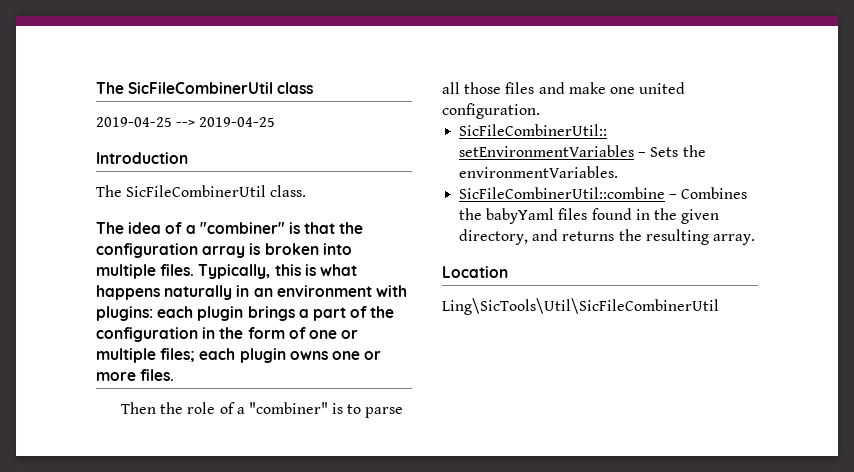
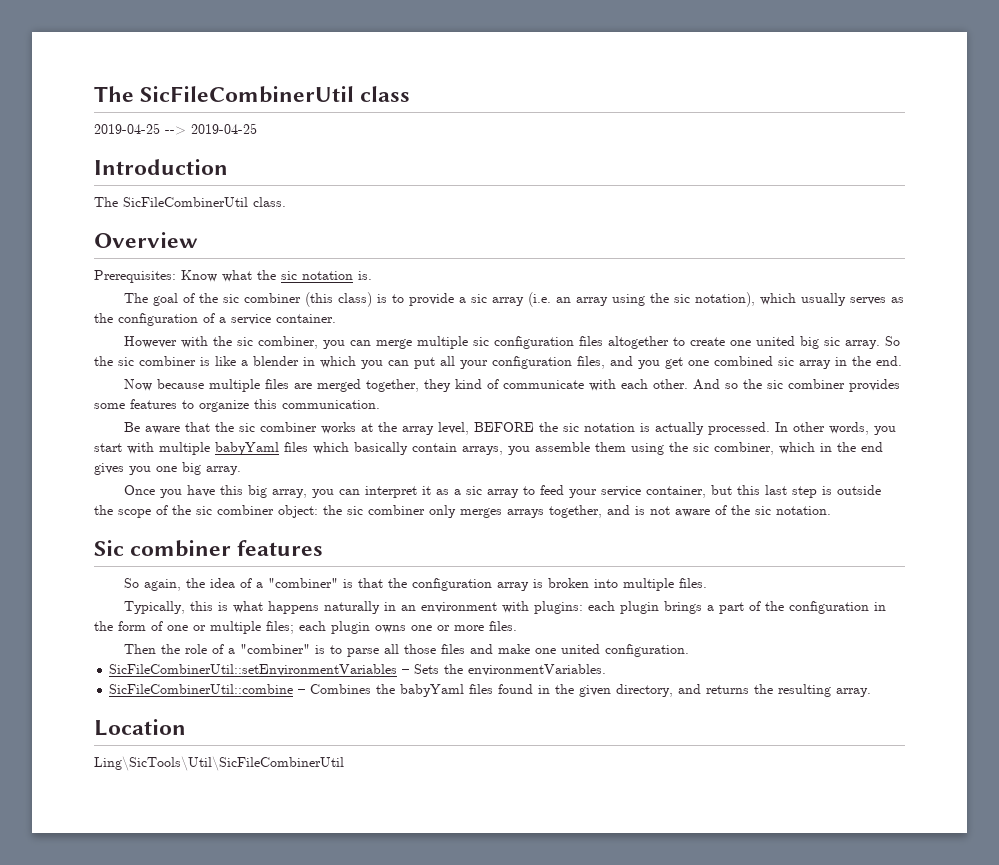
[96,222,124,234] The -> [94,232,198,248] [94,270,372,283] [124,292,905,307] [94,313,336,326] [124,336,901,349] [94,356,902,369] [124,379,901,392] [94,399,380,412] [124,422,897,435] [94,442,883,455] [94,462,241,475] [124,485,882,498] [94,505,831,518] [94,540,324,557] [124,578,206,591] Overview // Prerequisites: Know what the sic notation is. // The goal of the sic combiner (this class) is to provide a sic array (i.e. an array using the sic notation), which usually serves as the configuration of a service container. // However with the sic combiner, you can merge multiple sic configuration files altogether to create one united big sic array. So the sic combiner is like a blender in which you can put all your configuration files, and you get one combined sic array in the end. // Now because multiple files are merged together, they kind of communicate with each other. And so the sic combiner provides some features to organize this communication. // Be aware that the sic combiner works at the array level, BEFORE the sic notation is actually processed. In other words, you start with multiple babyYaml files which basically contain arrays, you assemble them using the sic combiner, which in the end gives you one big array. // Once you have this big array, you can interpret it as a sic array to feed your service container, but this last step is outside the scope of the sic combiner object: the sic combiner only merges arrays together, and is not aware of the sic notation. // Sic combiner features // So again, the
(195, 270) none -> (708, 583) //

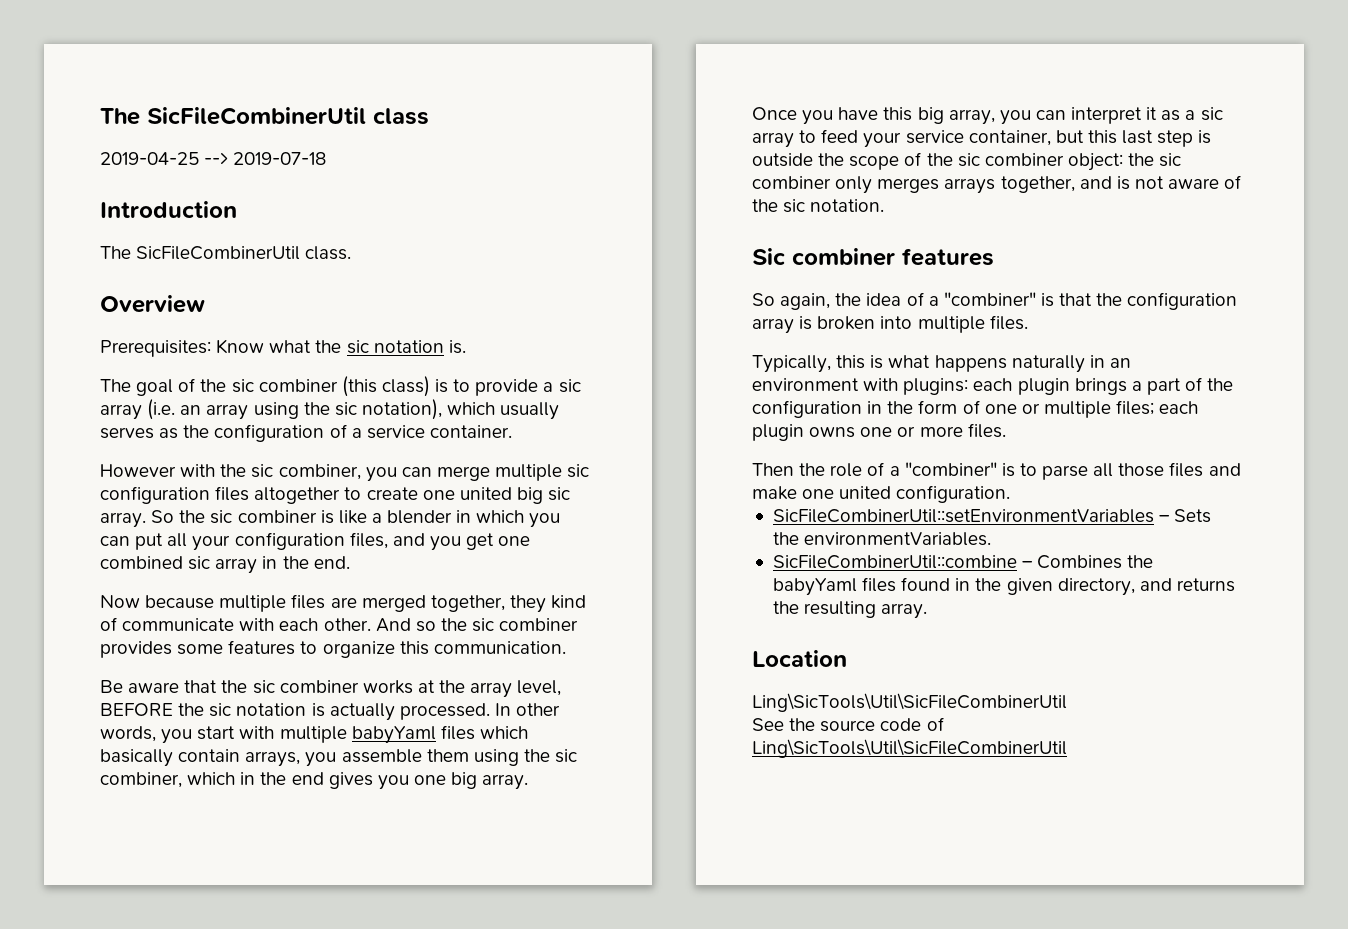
[191,123,257,134] 2019-04-25 -> [233,152,327,165] 2019-07-18
(344, 763) none -> [752,717,944,732] [752,739,1067,758] // See the source code of Ling\SicTools\Util\SicFileCombinerUtil

